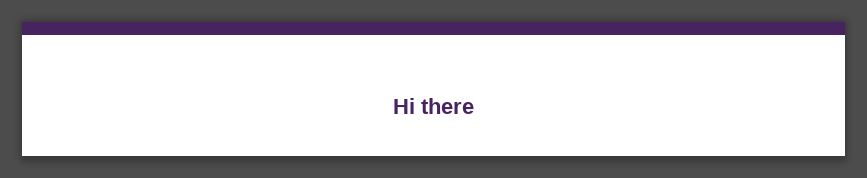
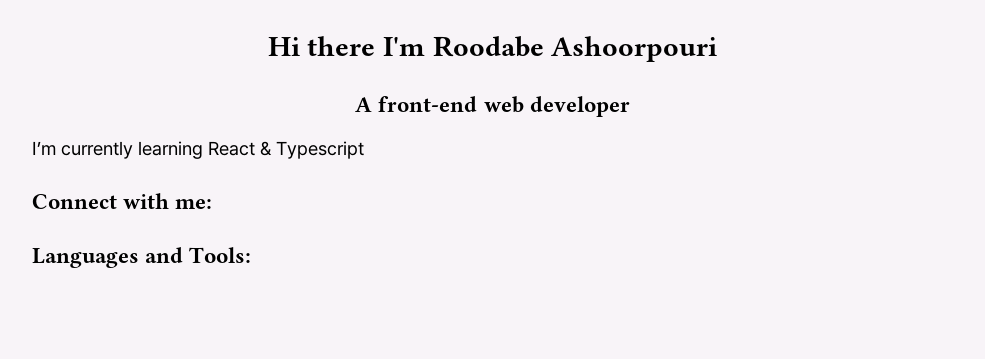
(474, 106) none -> [383,36,718,62] [355,96,630,117] [32,141,364,159] [32,193,213,209] [32,247,252,268] I'm Roodabe Ashoorpouri // A front-end web developer // I’m currently learning React & Typescript // Connect with me: // Languages and Tools:

